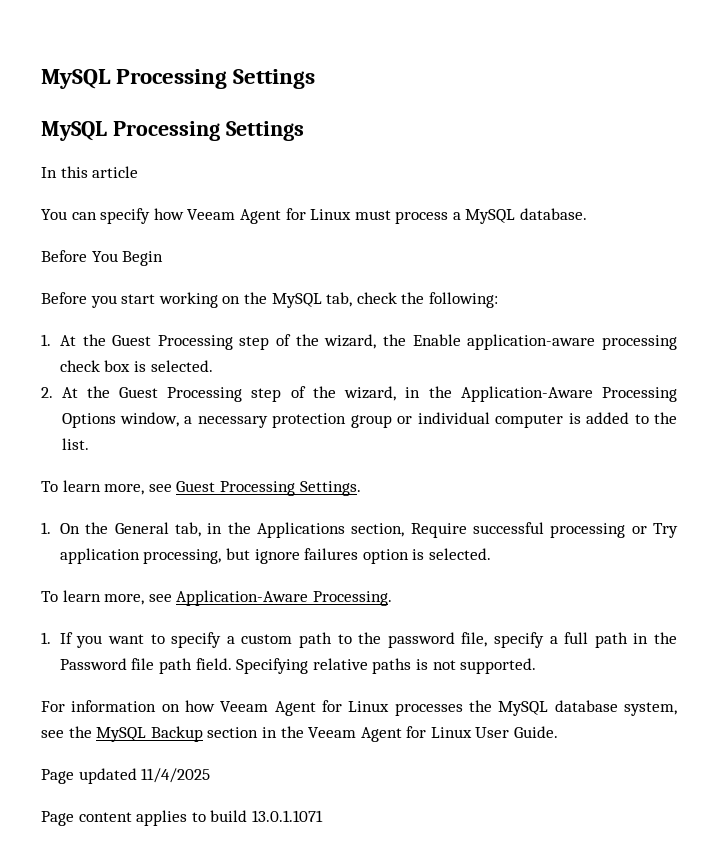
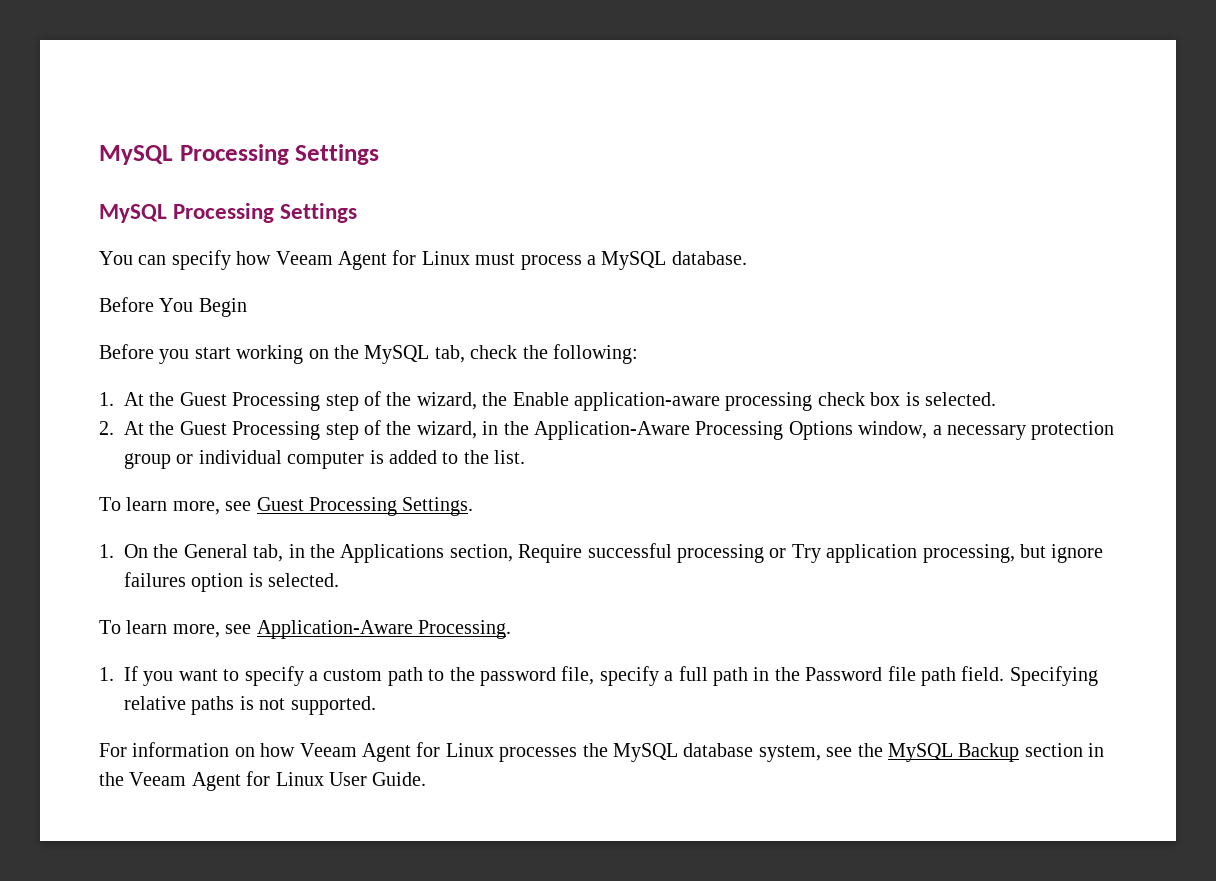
[41,166,139,178] // In this article -> (358, 213) none
[41,768,211,784] [41,810,323,826] // Page updated 11/4/2025 // Page content applies to build 13.0.1.1071 -> (427, 779) none

